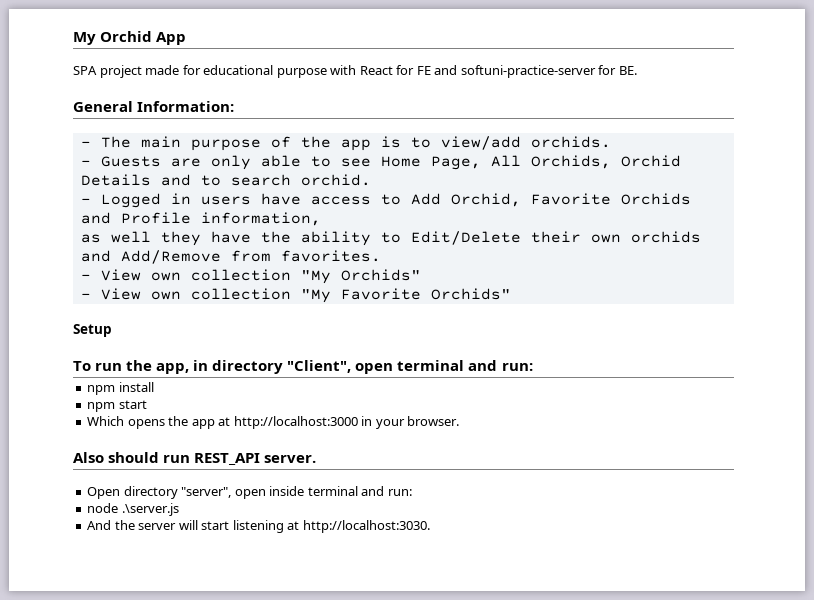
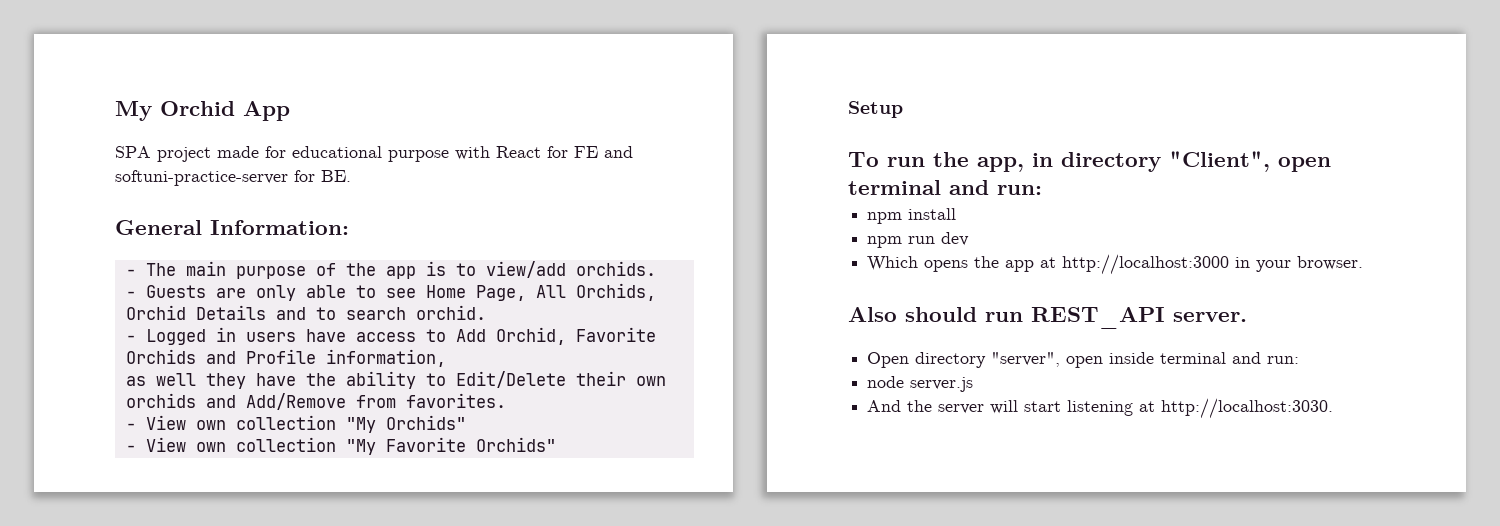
[118,400,147,409] start -> [908,232,970,246] run dev
[121,503,179,516] .\server.js -> [910,377,974,392] server.js

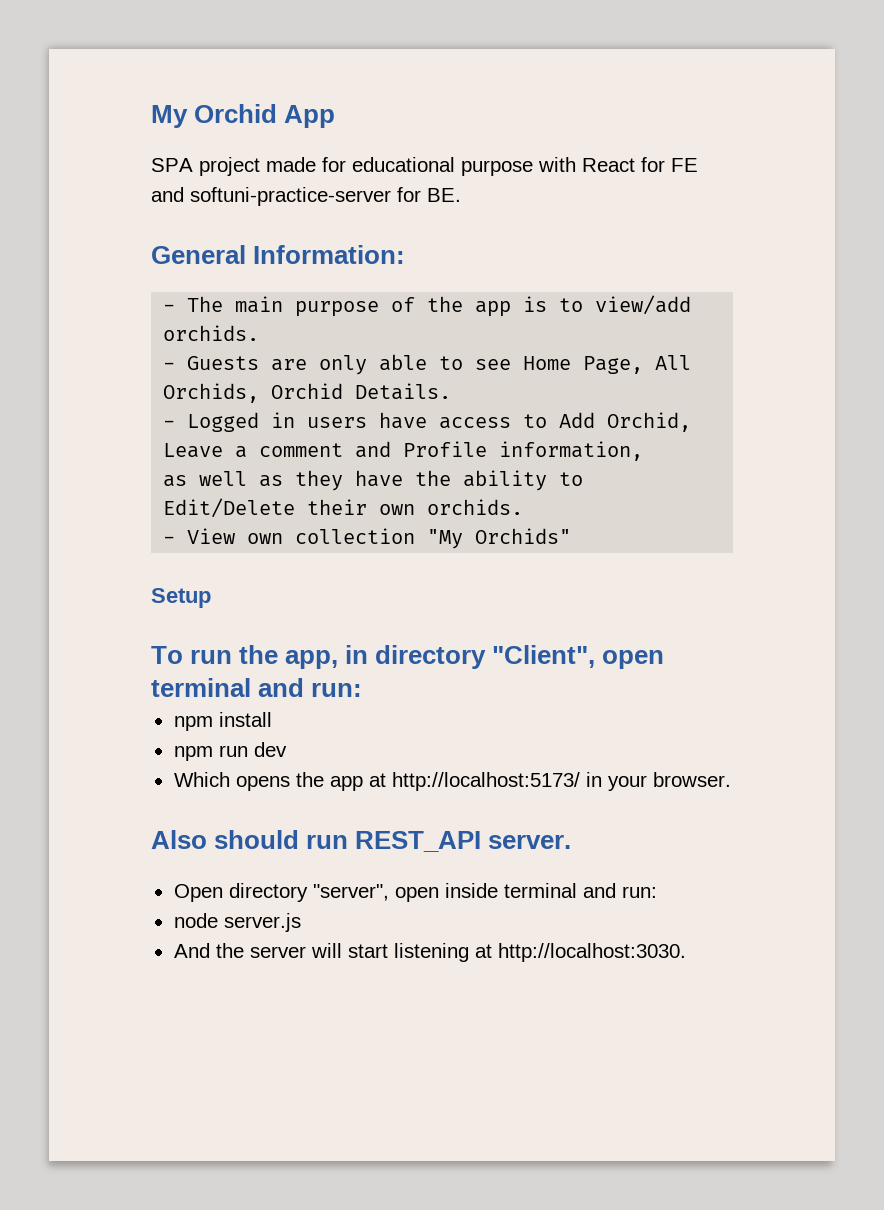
[195,305,486,320] Details and to search orchid. -> [355,383,452,400] Details.
[575,327,656,342] [125,349,196,364] Favorite Orchids -> [163,443,344,458] Leave a comment
(196, 379) none -> [259,475,284,487] as
[125,393,506,410] orchids and Add/Remove from favorites. -> [427,499,524,515] orchids.
[125,437,556,455] // - View own collection "My Favorite Orchids" -> (572, 536) none
[1062,254,1230,275] http://localhost:3000 -> [391,772,580,791] http://localhost:5173/

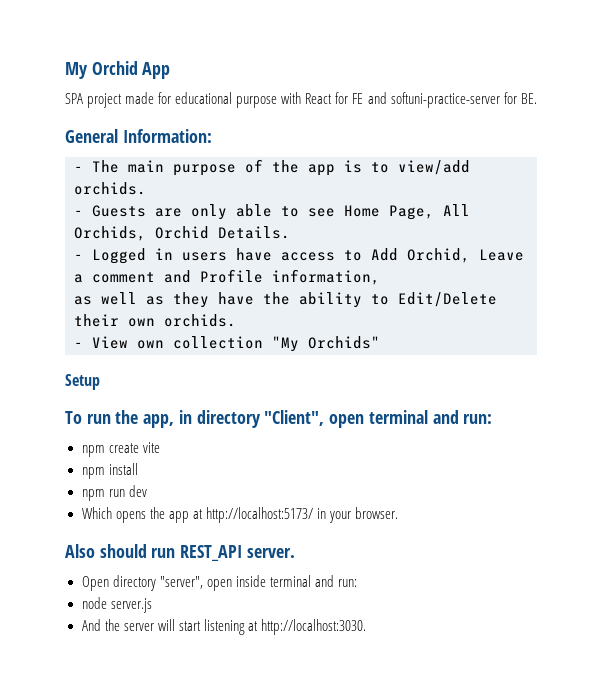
(363, 690) none -> [81,442,160,457] // npm create vite

